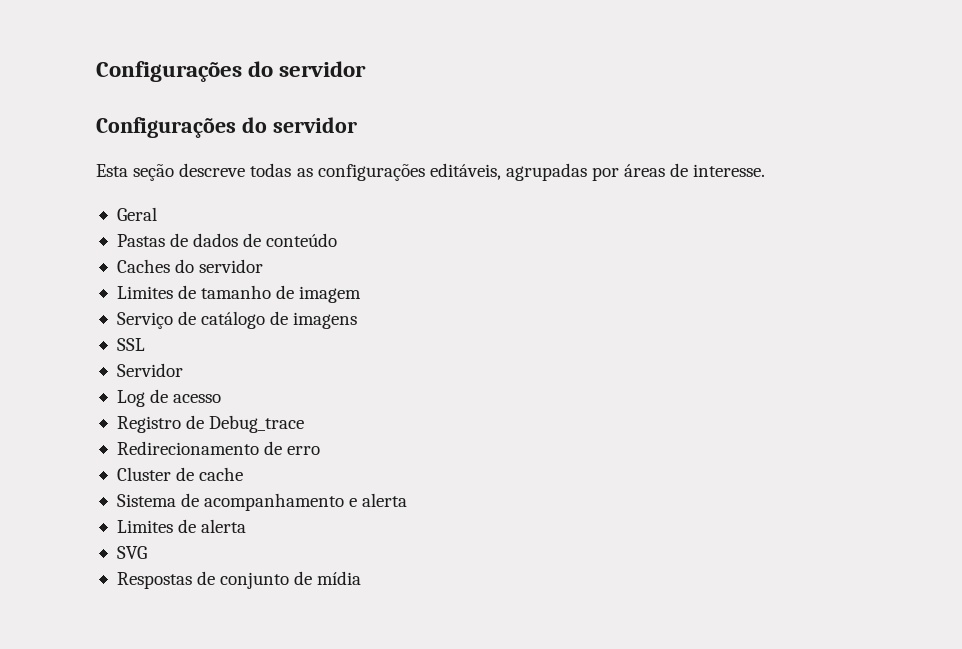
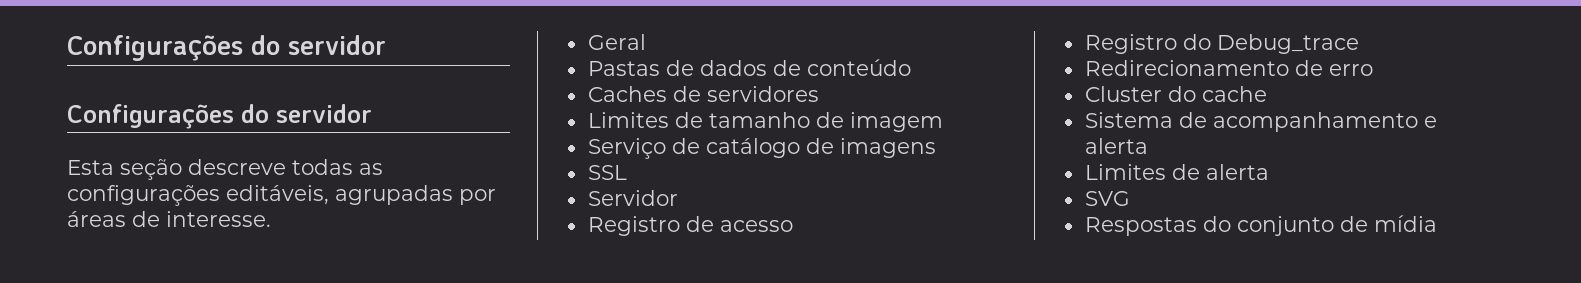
[175,259,264,273] do servidor -> [672,86,819,102] de servidores
[116,390,145,407] Log -> [587,216,680,236] Registro
[186,415,205,429] de -> [1182,34,1211,50] do
[176,467,195,481] de -> [1167,86,1196,102] do
[197,571,216,585] de -> [1202,216,1231,232] do

